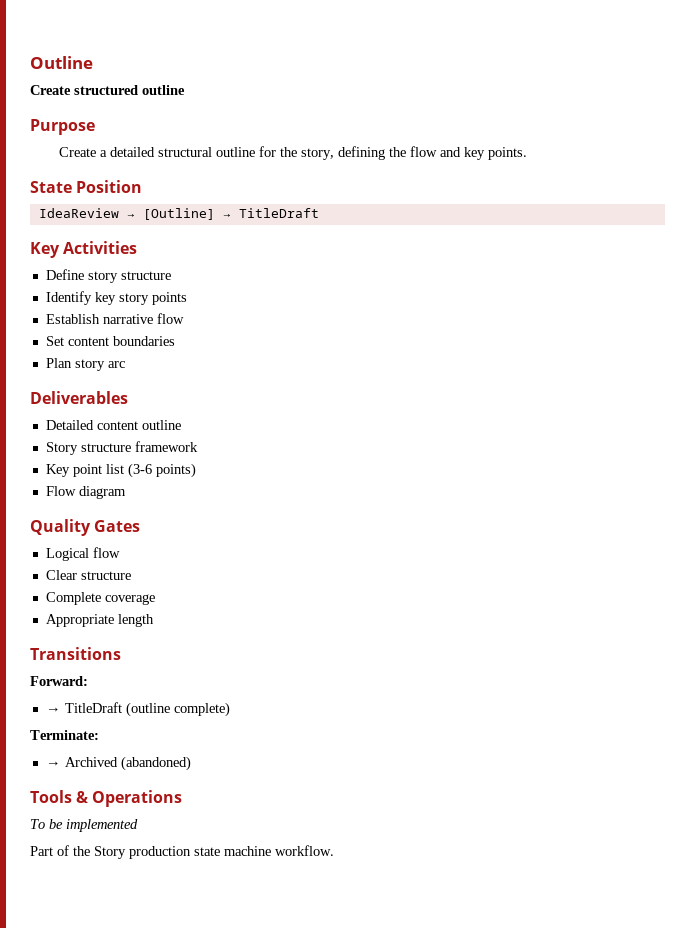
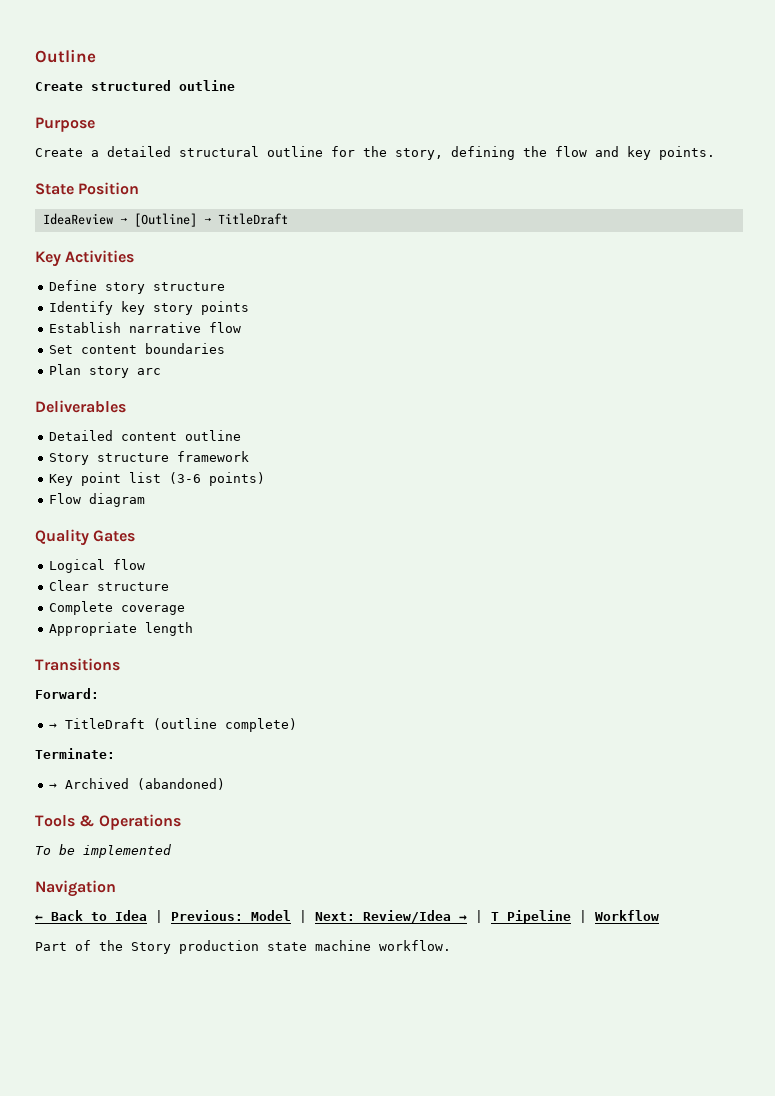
(138, 825) none -> [35,880,116,897] [35,910,659,924] // Navigation // ← Back to Idea | Previous: Model | Next: Review/Idea → | T Pipeline | Workflow

